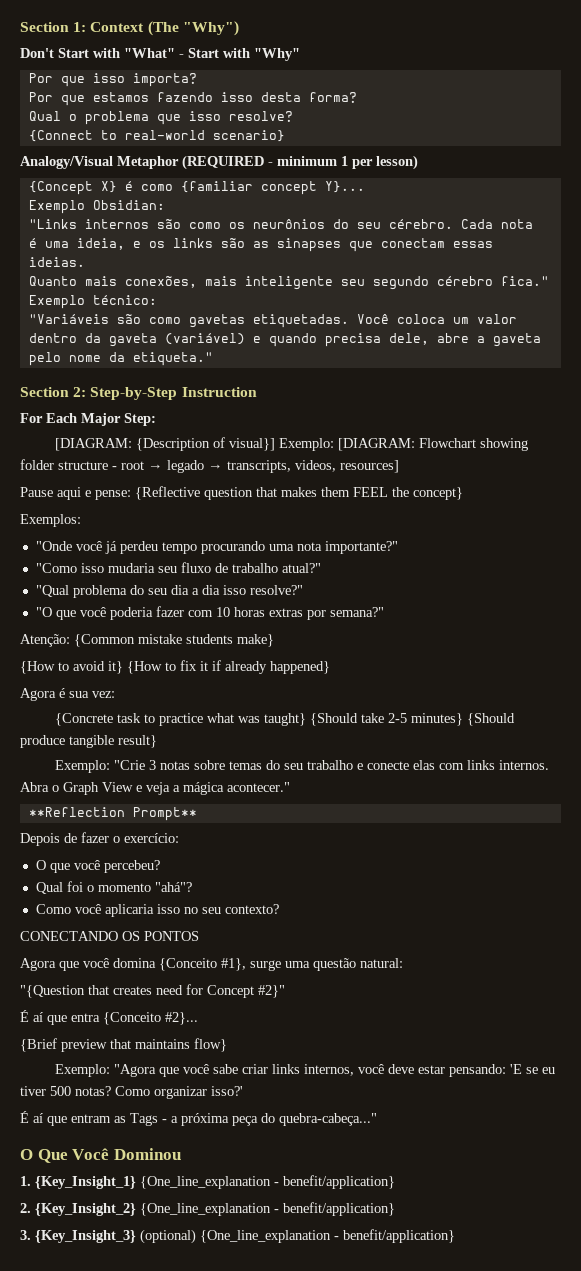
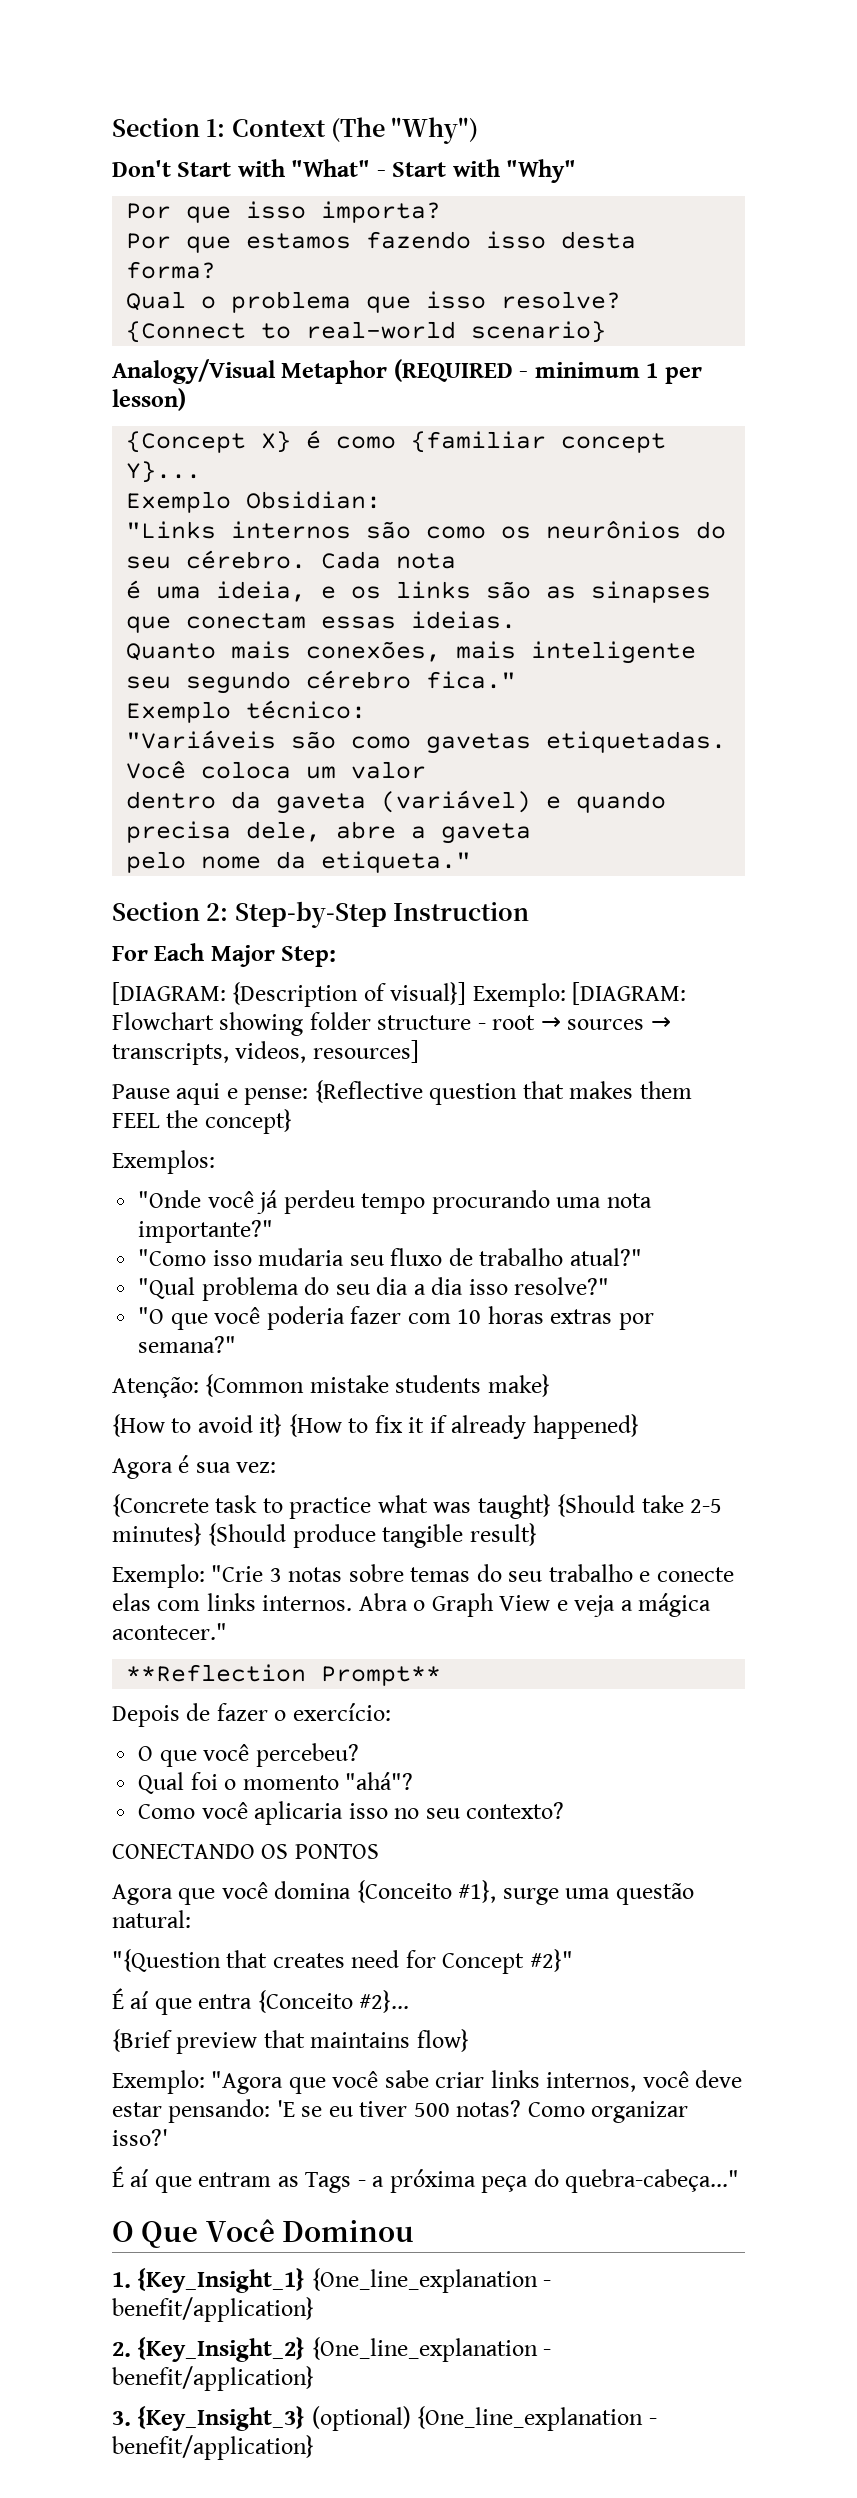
[167,460,204,473] legado -> [567,1019,645,1030] sources

